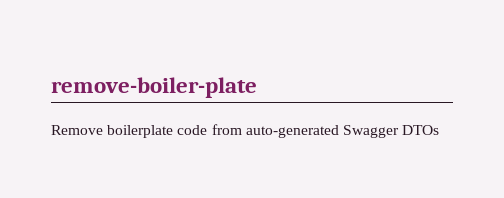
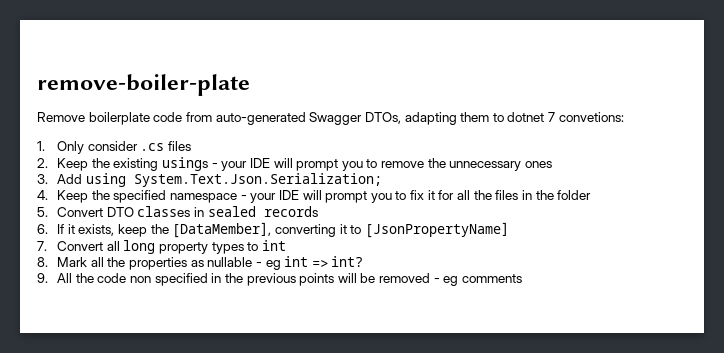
[402,125,440,135] DTOs -> [364,112,624,125] [37,141,191,154] [37,157,553,171] [37,173,382,187] [37,190,592,203] [37,206,318,217] [37,222,509,238] [37,240,286,254] [37,256,364,270] [37,273,523,286] DTOs, adapting them to dotnet 7 convetions: // 1. Only consider .cs files // 2. Keep the existing usings - your IDE will prompt you to remove the unnecessary ones // 3. Add using System.Text.Json.Serialization; // 4. Keep the specified namespace - your IDE will prompt you to fix it for all the files in the folder // 5. Convert DTO classes in sealed records // 6. If it exists, keep the [DataMember], converting it to [JsonPropertyName] // 7. Convert all long property types to int // 8. Mark all the properties as nullable - eg int => int? // 9. All the code non specified in the previous points will be removed - eg comments

